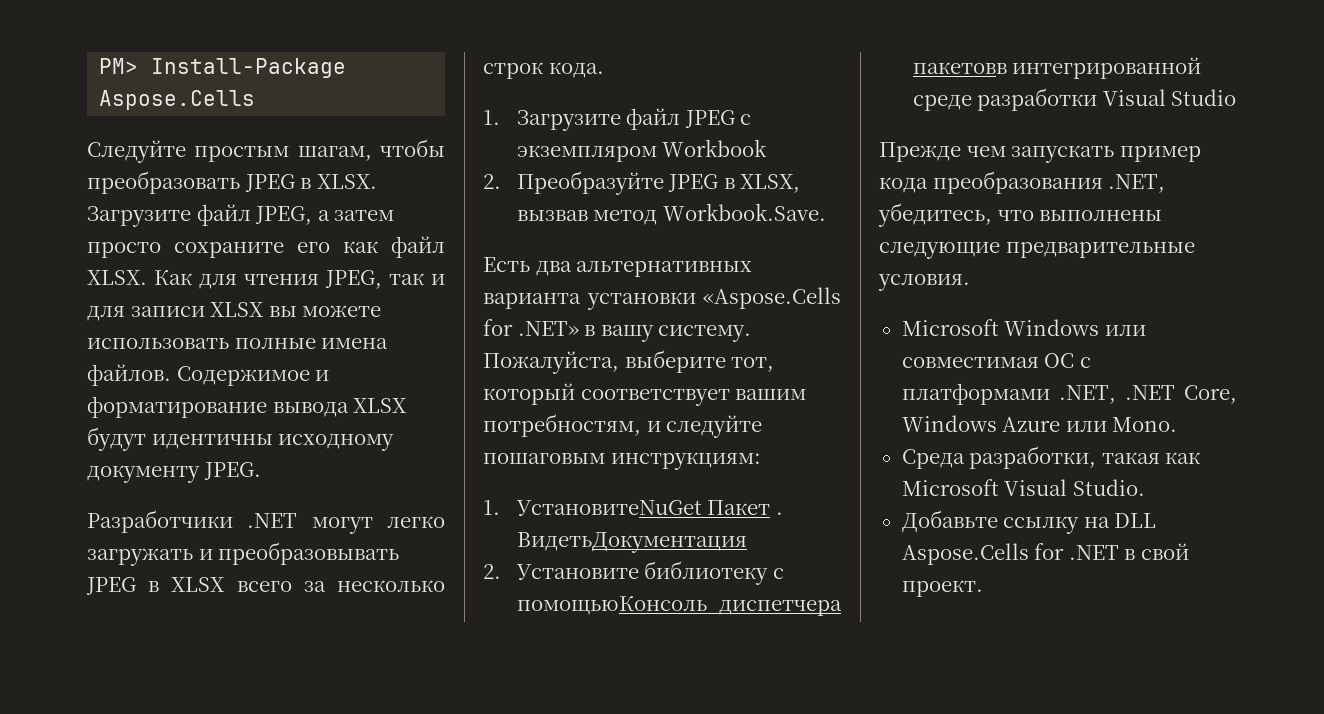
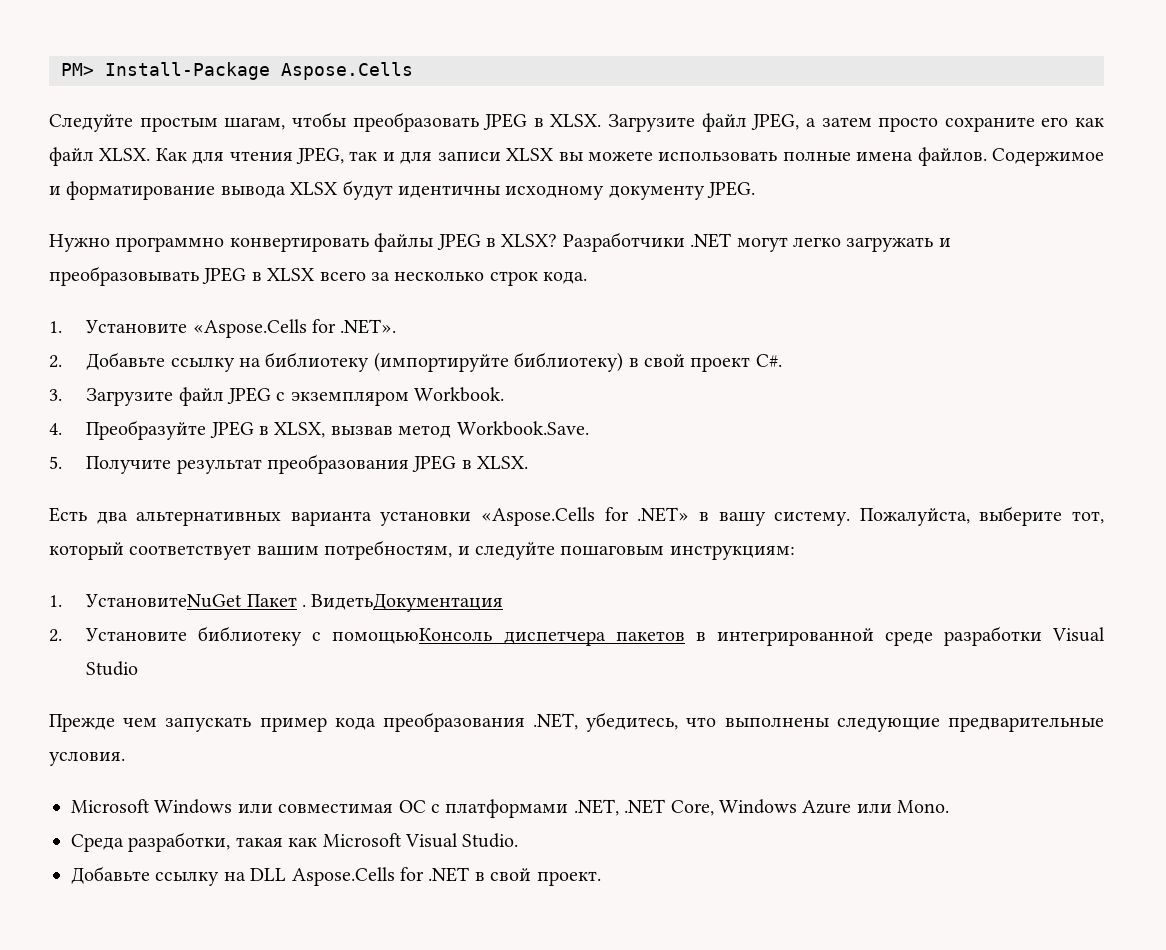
(261, 471) none -> [49,233,558,252] Нужно программно конвертировать файлы JPEG в XLSX?
(500, 117) none -> [85,319,397,338] [49,352,782,372] [49,389,62,401] Установите «Aspose.Cells for .NET». // 2. Добавьте ссылку на библиотеку (импортируйте библиотеку) в свой проект C#. // 3.
[662,139,768,157] [483,174,501,189] Workbook // 2. -> [414,387,505,402] [49,423,62,435] Workbook. // 4.
(826, 212) none -> [49,454,529,474] // 5. Получите результат преобразования JPEG в XLSX.
[912,62,1007,74] пакетовв -> [615,631,706,641] пакетов в

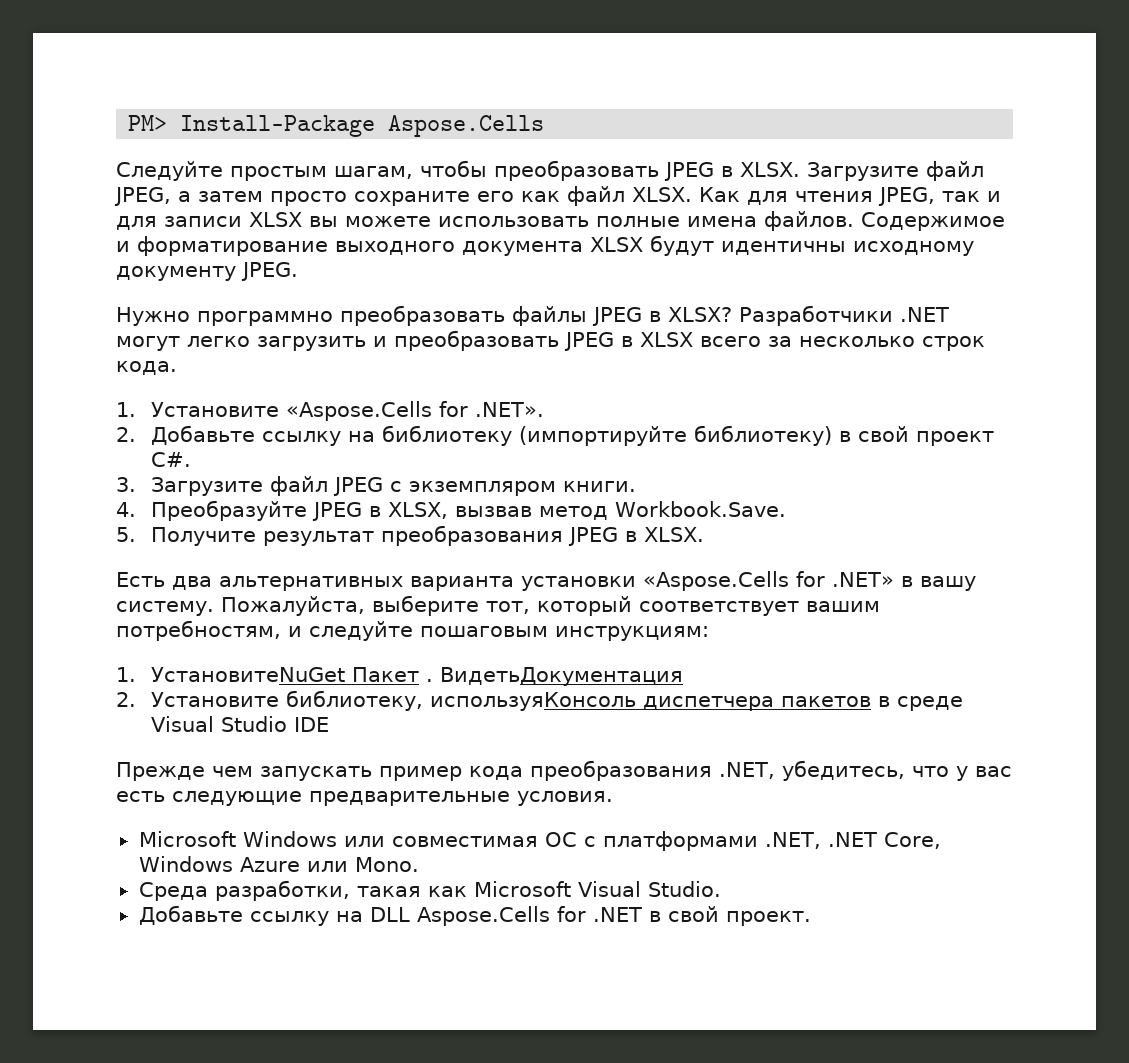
[220,185,286,198] вывода -> [335,241,583,256] выходного документа
[229,237,369,252] конвертировать -> [340,305,505,326] преобразовать
[846,237,951,252] [49,266,199,286] загружать и преобразовывать -> [257,330,559,351] загрузить и преобразовать
[414,387,505,402] Workbook. -> [562,481,636,492] книги.
[198,626,1042,646] библиотеку с помощьюКонсоль диспетчера пакетов в интегрированной среде разработки -> [285,690,963,711] библиотеку, используяКонсоль диспетчера пакетов в среде
(139, 668) none -> [293,717,329,732] IDE
[724,717,829,727] выполнены -> [956,766,1012,781] [116,791,165,802] у вас есть

